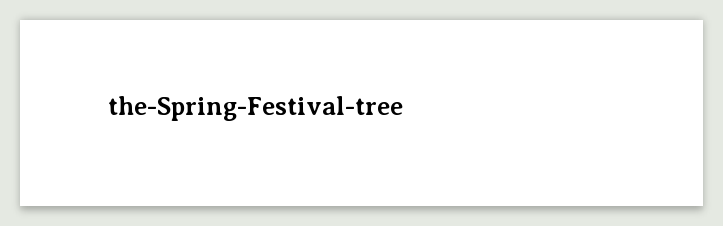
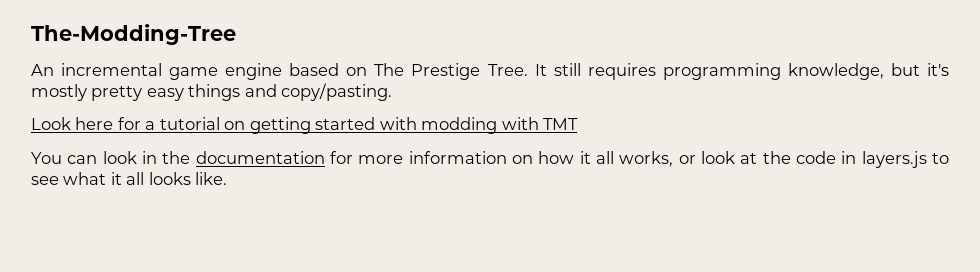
[108,96,403,121] the-Spring-Festival-tree -> [31,24,236,45] [31,63,950,80] [31,83,393,101] [31,117,579,134] [31,151,950,168] [31,172,228,185] The-Modding-Tree // An incremental game engine based on The Prestige Tree. It still requires programming knowledge, but it's mostly pretty easy things and copy/pasting. // Look here for a tutorial on getting started with modding with TMT // You can look in the documentation for more information on how it all works, or look at the code in layers.js to see what it all looks like.

